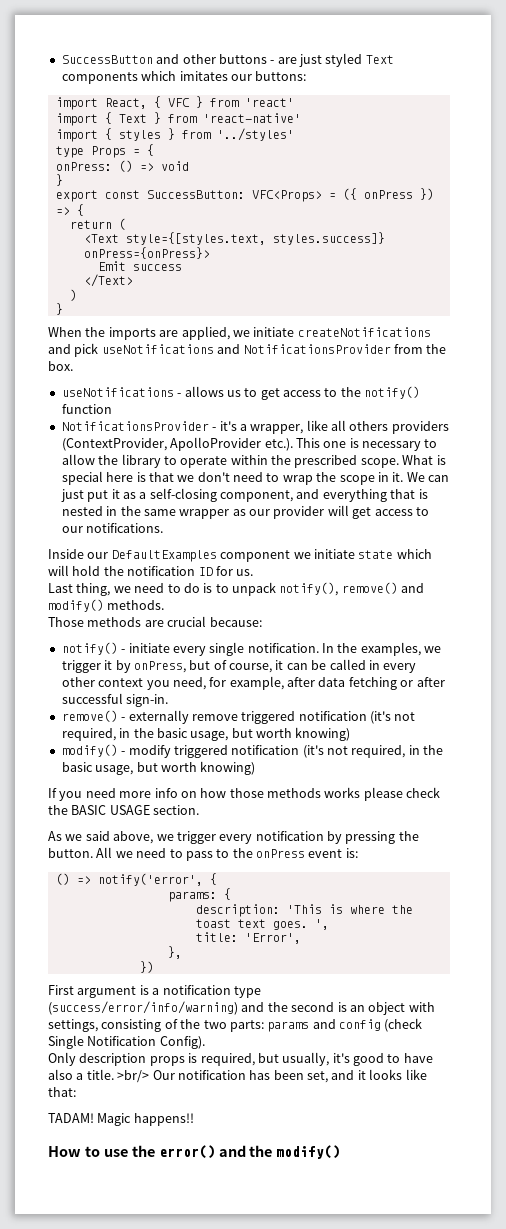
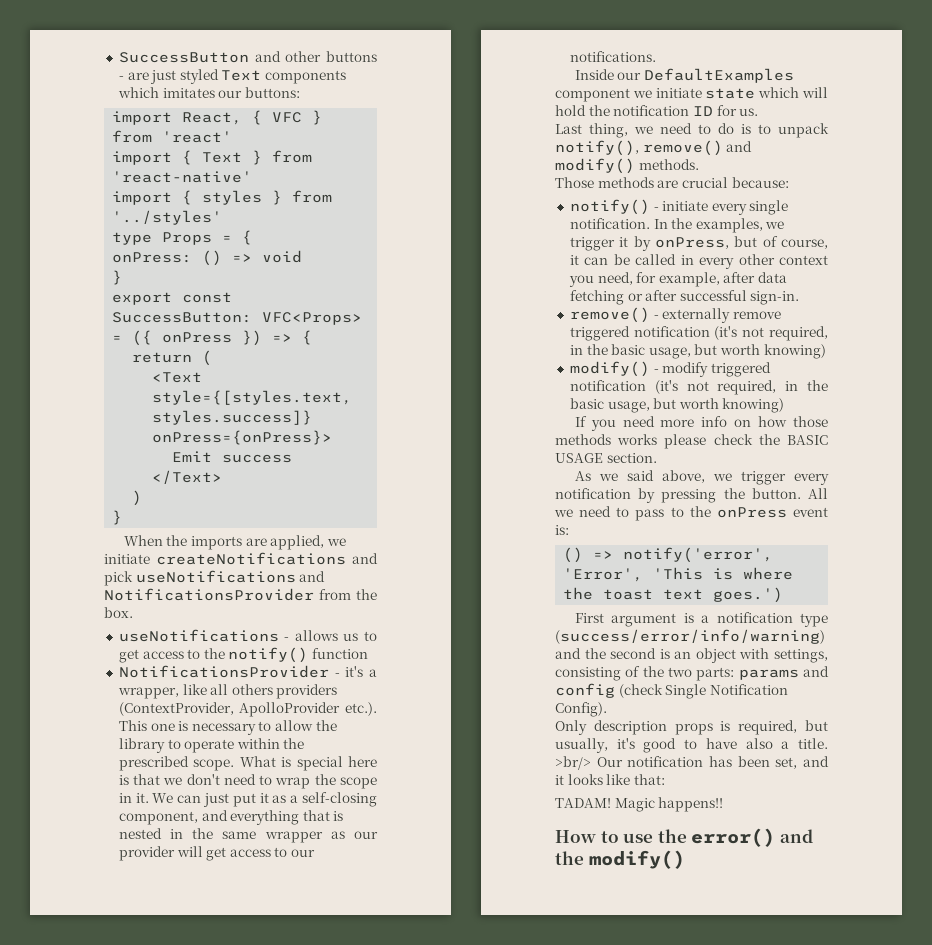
[209,873,217,885] [167,888,231,902] [195,904,280,917] { // params: { // description: -> [563,568,644,582] 'Error',
[272,919,329,930] [195,932,301,944] [167,946,182,959] [139,961,154,973] goes. ', // title: 'Error', // }, // }) -> [713,587,784,603] goes.')

